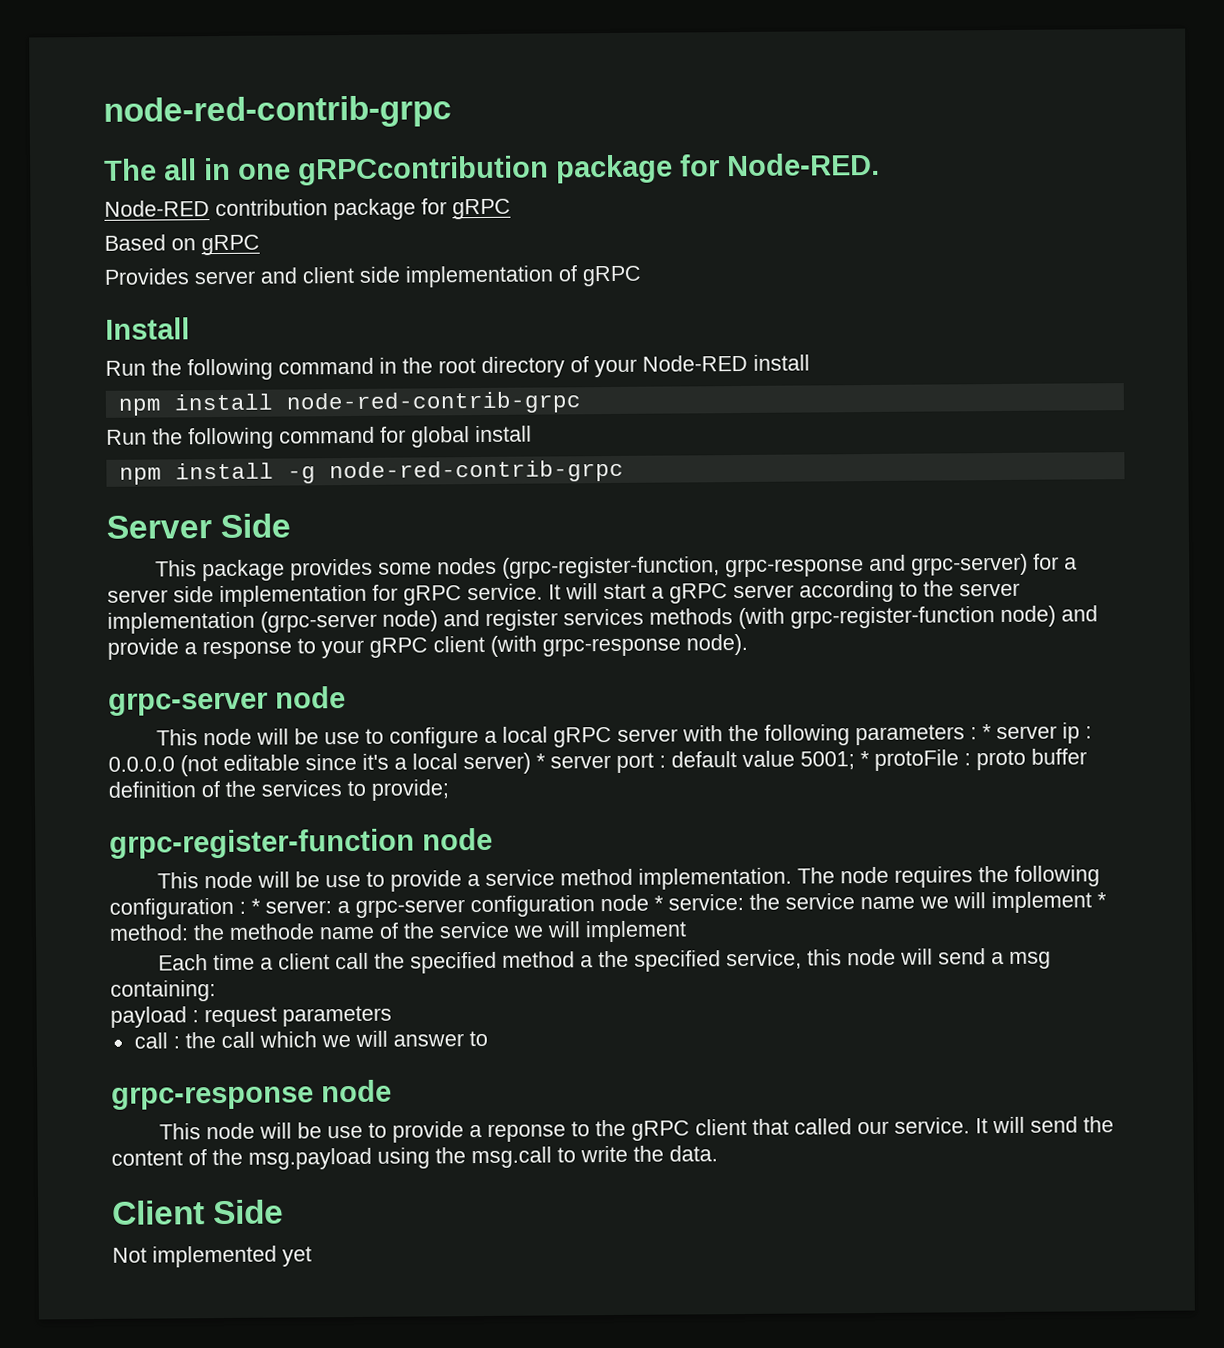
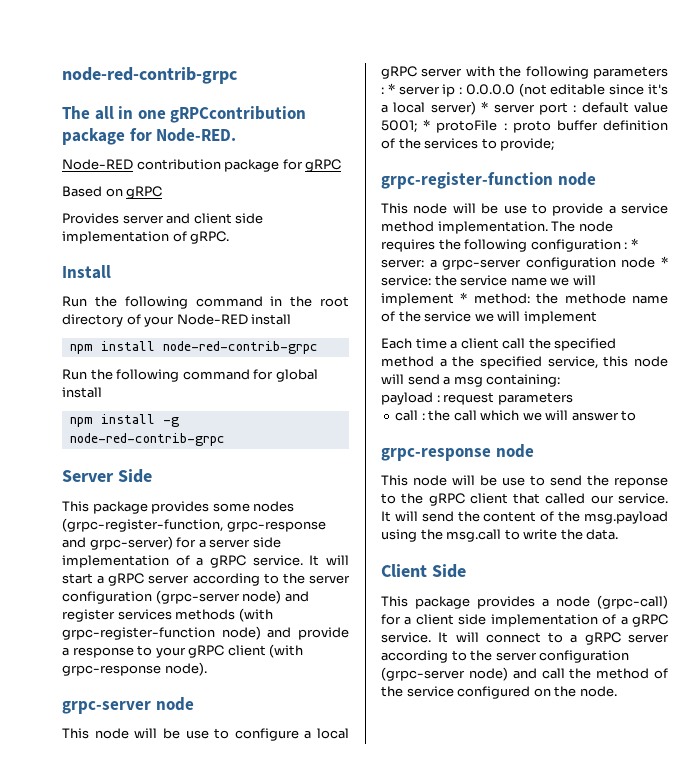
[582,265,642,287] gRPC -> [190,231,230,244] gRPC.
[372,584,398,601] for -> [175,555,204,566] of a
[107,611,255,634] implementation -> [62,591,152,604] configuration
[391,1121,482,1143] provide a -> [550,475,609,486] send the
[112,1245,312,1268] Not implemented yet -> [381,595,668,609] [381,614,668,627] [381,632,669,645] [381,650,630,663] [381,667,668,681] [381,686,617,699] This package provides a node (grpc-call) for a client side implementation of a gRPC service. It will connect to a gRPC server according to the server configuration (grpc-server node) and call the method of the service configured on the node.

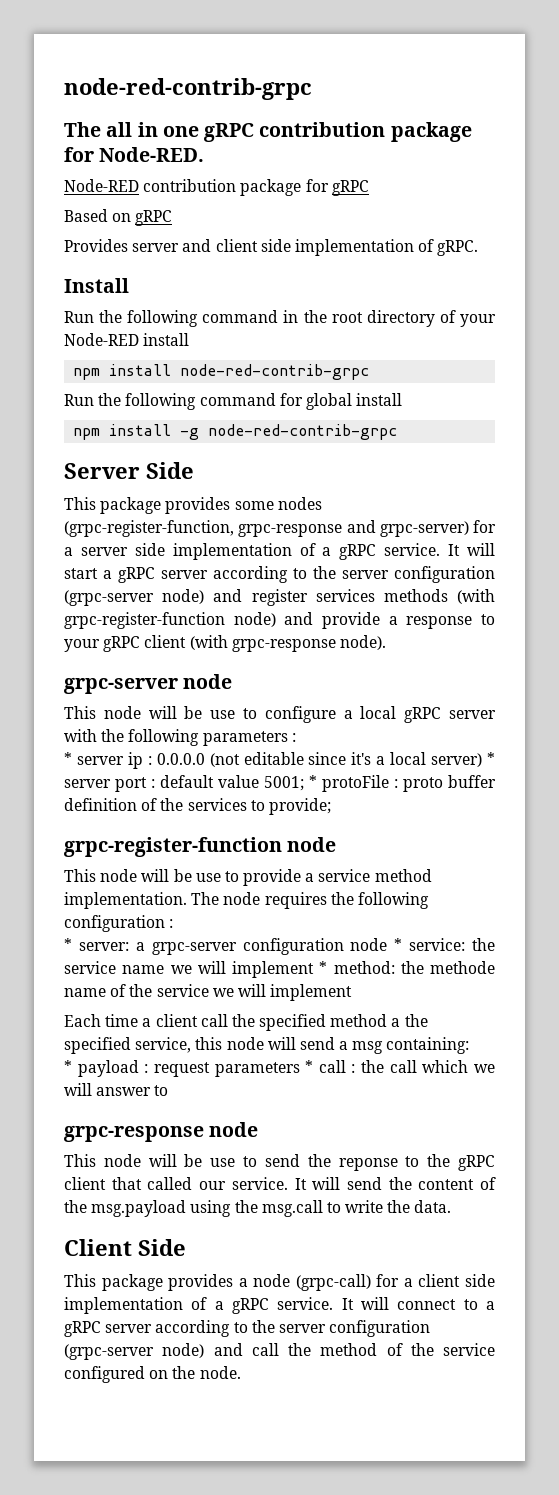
[170,106,307,123] gRPCcontribution -> [204,122,386,142] gRPC contribution
(384, 90) none -> (296, 737) //
(628, 245) none -> (174, 923) //
(561, 380) none -> [64,1060,72,1073] *
(573, 398) // -> [305,1060,314,1073] *

